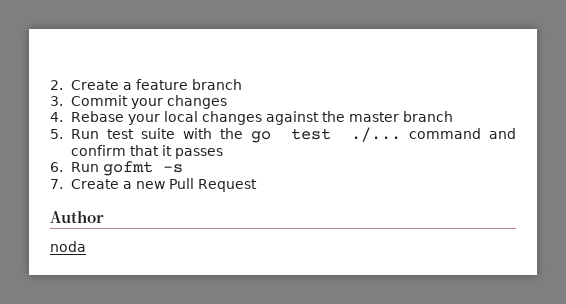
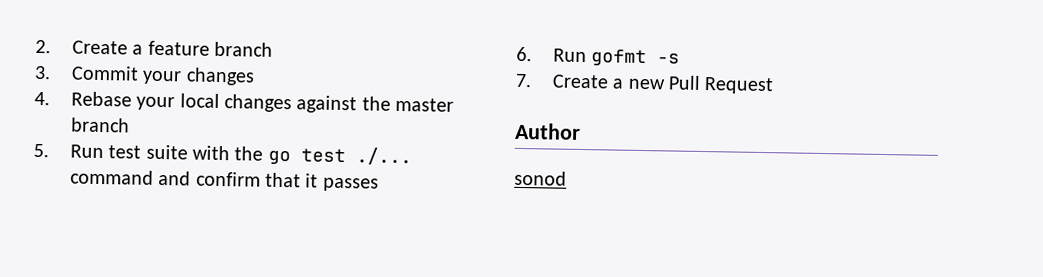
[50,241,86,252] noda -> [514,170,567,186] sonod

